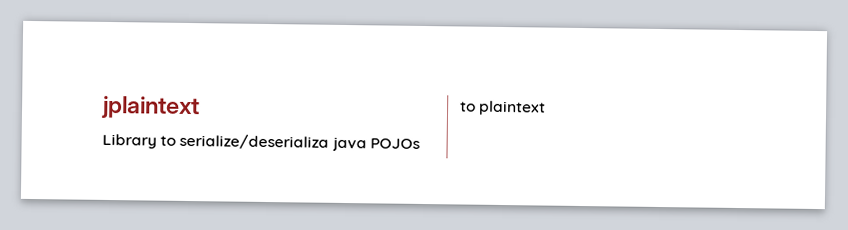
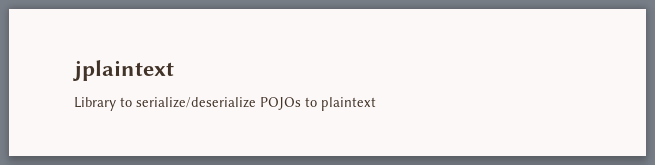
[179,133,367,152] serialize/deserializa java -> [136,97,256,108] serialize/deserialize

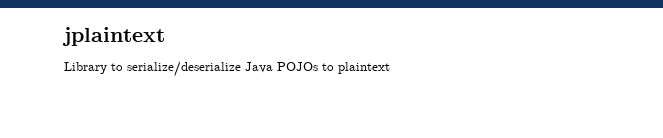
(256, 102) none -> [245,62,273,73] Java

